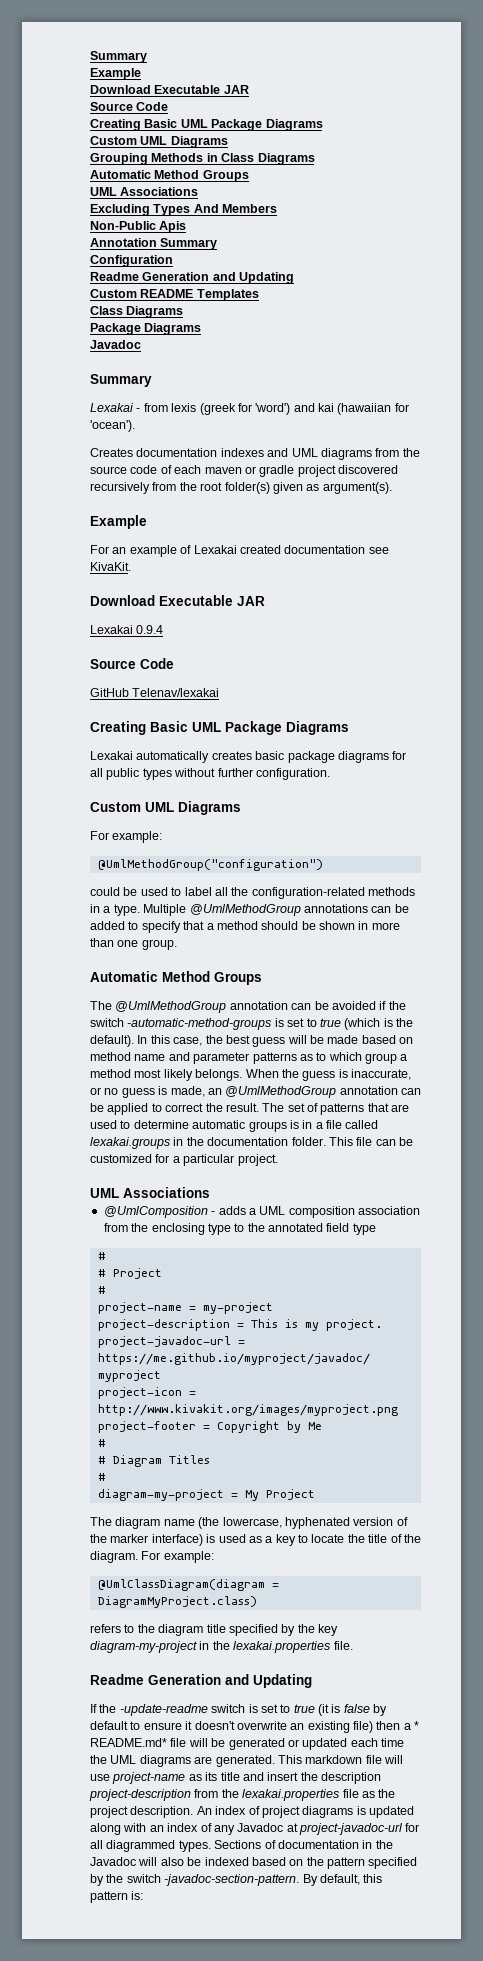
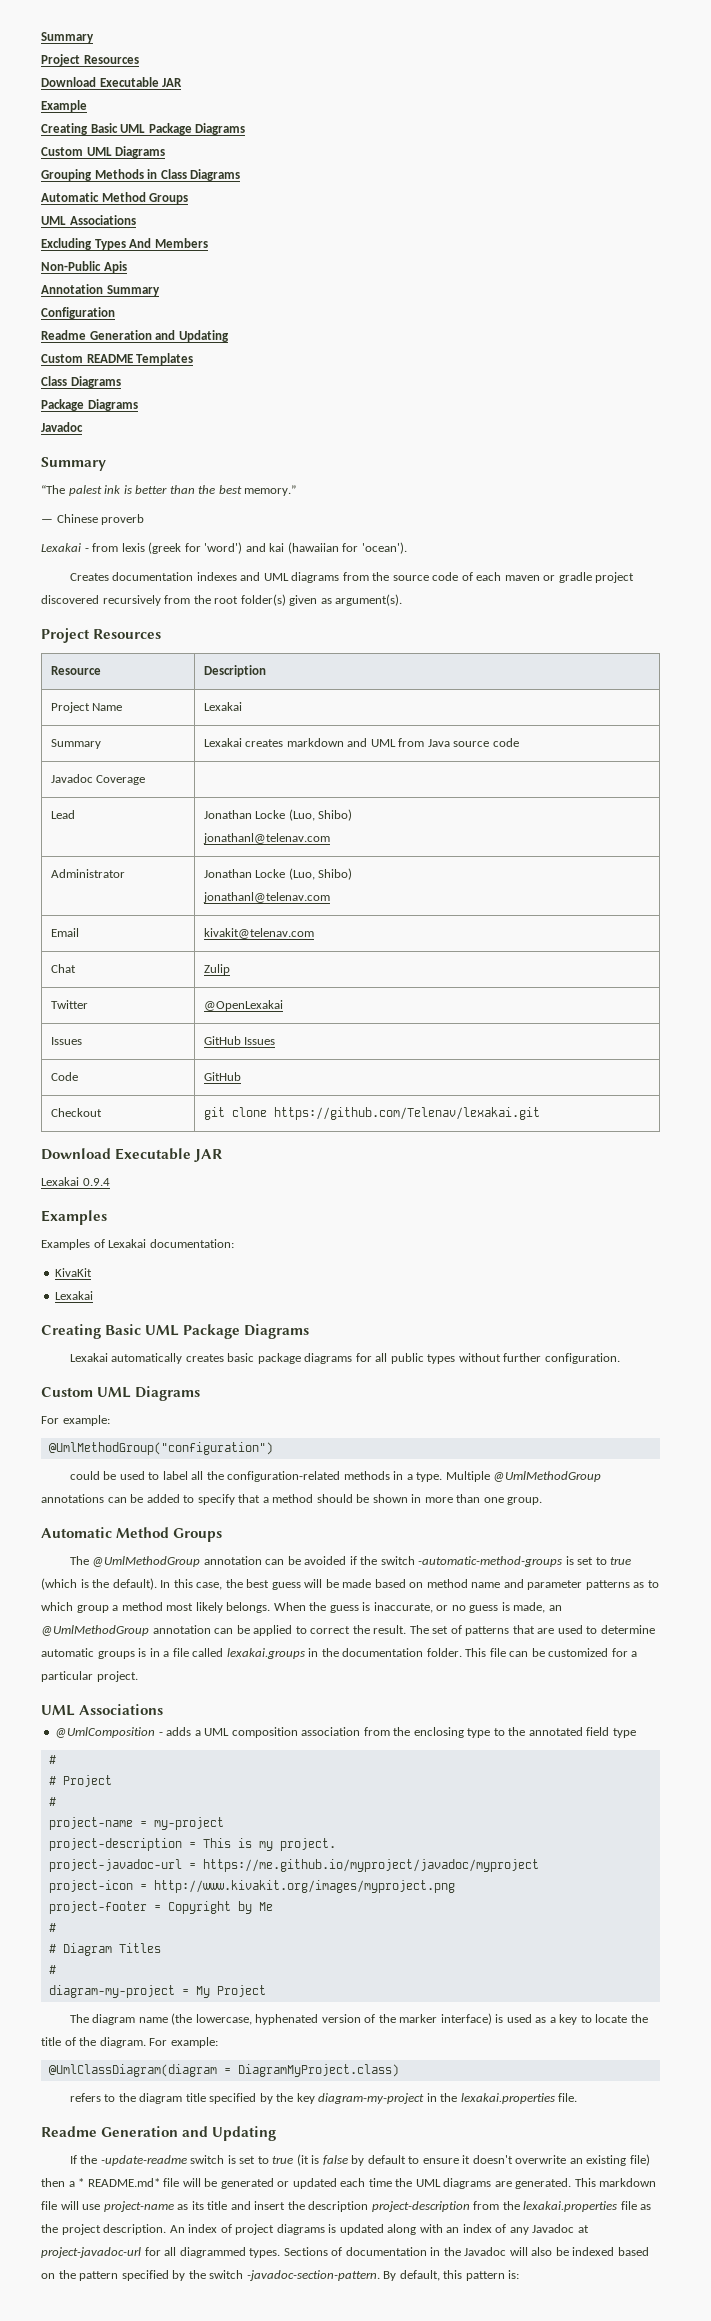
[90,51,147,63] [90,68,141,80] [90,85,249,94] [90,102,169,111] Summary // Example // Download Executable JAR // Source Code -> [41,32,94,43] [41,54,139,66] [41,77,183,87] [41,100,87,112] Summary // Project Resources // Download Executable JAR // Example
(152, 380) none -> [41,485,297,496] [41,514,145,525] // “The palest ink is better than the best memory.” // — Chinese proverb
[90,515,147,529] [90,545,389,557] [90,562,131,571] Example // For an example of Lexakai created documentation see KivaKit. -> [41,628,162,643] [50,666,101,675] [203,665,266,677] [50,702,123,713] [203,702,242,711] [50,739,101,749] [203,738,519,747] [50,774,146,785] [50,810,75,819] [203,809,353,821] [202,833,330,844] [50,869,125,878] [203,868,353,880] [202,892,330,903] [50,928,79,937] [203,928,314,939] [50,964,76,973] [203,964,230,975] [50,1000,88,1009] [203,1000,283,1011] [50,1037,82,1045] [203,1036,276,1045] [50,1072,78,1081] [203,1072,241,1081] [50,1108,102,1117] [203,1107,540,1120] Project Resources // Resource | Description // Project Name | Lexakai // Summary | Lexakai creates markdown and UML from Java source code // Javadoc Coverage | // Lead | Jonathan Locke (Luo, Shibo) // jonathanl@telenav.com // Administrator | Jonathan Locke (Luo, Shibo) // jonathanl@telenav.com // Email | kivakit@telenav.com // Chat | Zulip // Twitter | @OpenLexakai // Issues | GitHub Issues // Code | GitHub // Checkout | git clone https://github.com/Telenav/lexakai.git
[90,658,174,669] [90,688,220,697] Source Code // GitHub Telenav/lexakai -> [41,1210,107,1225] [41,1239,234,1250] [55,1268,93,1277] [55,1291,94,1300] Examples // Examples of Lexakai documentation: // KivaKit // Lexakai

